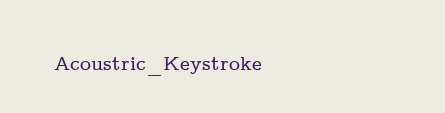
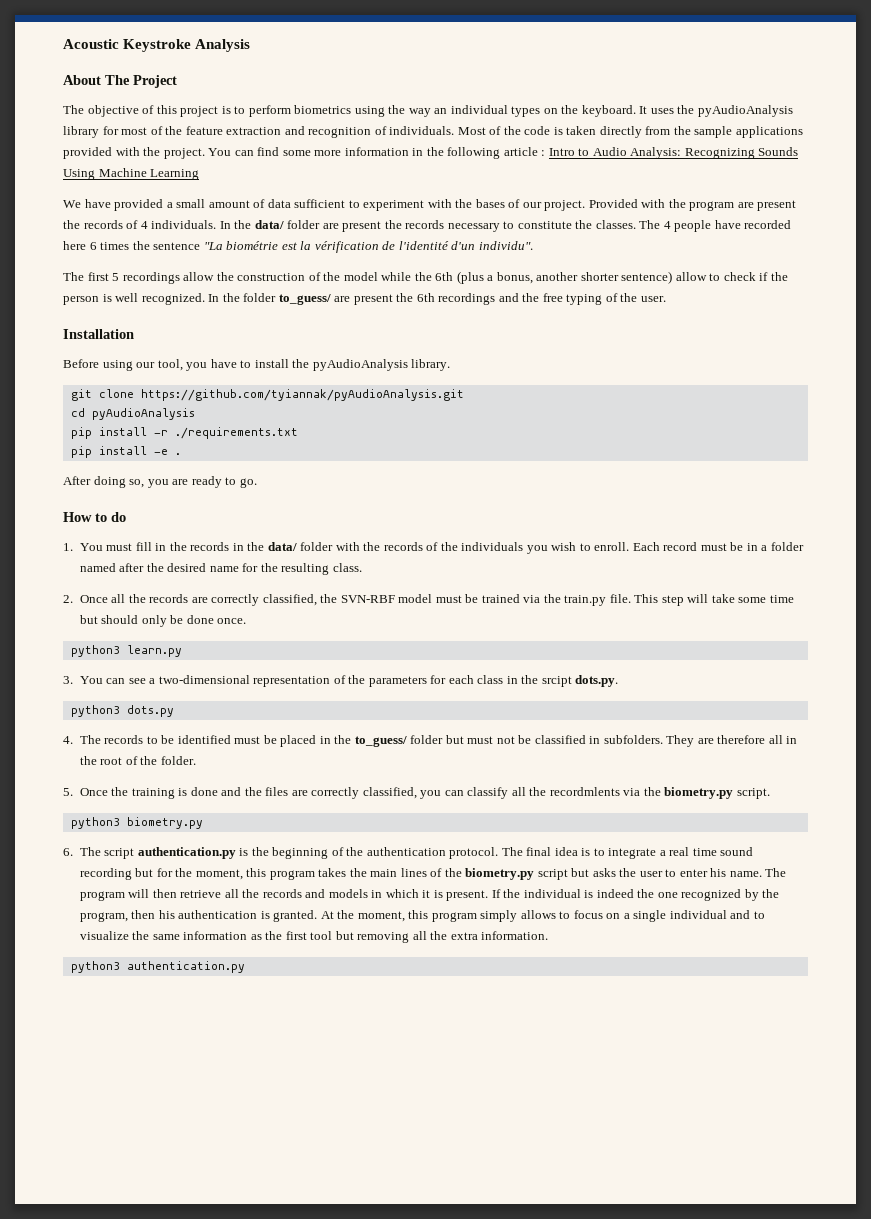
[54,57,262,76] Acoustric_Keystroke -> [63,39,251,52] [63,75,177,88] [63,105,793,117] [63,126,803,138] [63,147,799,159] [63,168,200,180] [63,199,797,211] [63,220,792,232] [63,241,533,253] [63,271,788,284] [63,293,666,305] [63,329,134,339] [63,359,451,371] [70,389,464,401] [70,408,195,420] [70,427,298,439] [70,446,181,458] [63,476,257,488] [63,512,126,522] [63,542,804,554] [79,563,362,575] [63,594,794,606] [79,615,247,627] [70,645,182,657] [63,675,619,687] [70,705,174,717] [63,735,798,747] [79,756,196,765] [63,787,770,799] [70,817,203,829] [63,847,754,859] [79,868,787,880] [79,889,780,901] [79,910,765,922] [79,931,549,943] [70,961,245,973] Acoustic Keystroke Analysis // About The Project // The objective of this project is to perform biometrics using the way an individual types on the keyboard. It uses the pyAudioAnalysis library for most of the feature extraction and recognition of individuals. Most of the code is taken directly from the sample applications provided with the project. You can find some more information in the following article : Intro to Audio Analysis: Recognizing Sounds Using Machine Learning // We have provided a small amount of data sufficient to experiment with the bases of our project. Provided with the program are present the records of 4 individuals. In the data/ folder are present the records necessary to constitute the classes. The 4 people have recorded here 6 times the sentence "La biométrie est la vérification de l'identité d'un individu". // The first 5 recordings allow the construction of the model while the 6th (plus a bonus, another shorter sentence) allow to check if the person is well recognized. In the folder to_guess/ are present the 6th recordings and the free typing of the user. // Installation // Before using our tool, you have to install the pyAudioAnalysis library. // git clone https://github.com/tyiannak/pyAudioAnalysis.git // cd pyAudioAnalysis // pip install -r ./requirements.txt // pip install -e . // After doing so, you are ready to go. // How to do // 1. You must fill in the records in the data/ folder with the records of the individuals you wish to enroll. Each record must be in a folder named after the desired name for the resulting class. // 2. Once all the records are correctly classified, the SVN-RBF model must be trained via the train.py file. This step will take some time but should only be done once. // python3 learn.py // 3. You can see a two-dimensional representation of the parameters for each class in the srcipt dots.py. // python3 dots.py // 4. The records to be identified must be placed in the to_guess/ folder but must not be classified in subfolders. They are therefore all in the root of the folder. // 5. Once the training is done and the files are correctly classified, you can classify all the recordmlents via the biometry.py script. // python3 biometry.py // 6. The script authentication.py is the beginning of the authentication protocol. The final idea is to integrate a real time sound recording but for the moment, this program takes the main lines of the biometry.py script but asks the user to enter his name. The program will then retrieve all the records and models in which it is present. If the individual is indeed the one recognized by the program, then his authentication is granted. At the moment, this program simply allows to focus on a single individual and to visualize the same information as the first tool but removing all the extra information. // python3 authentication.py

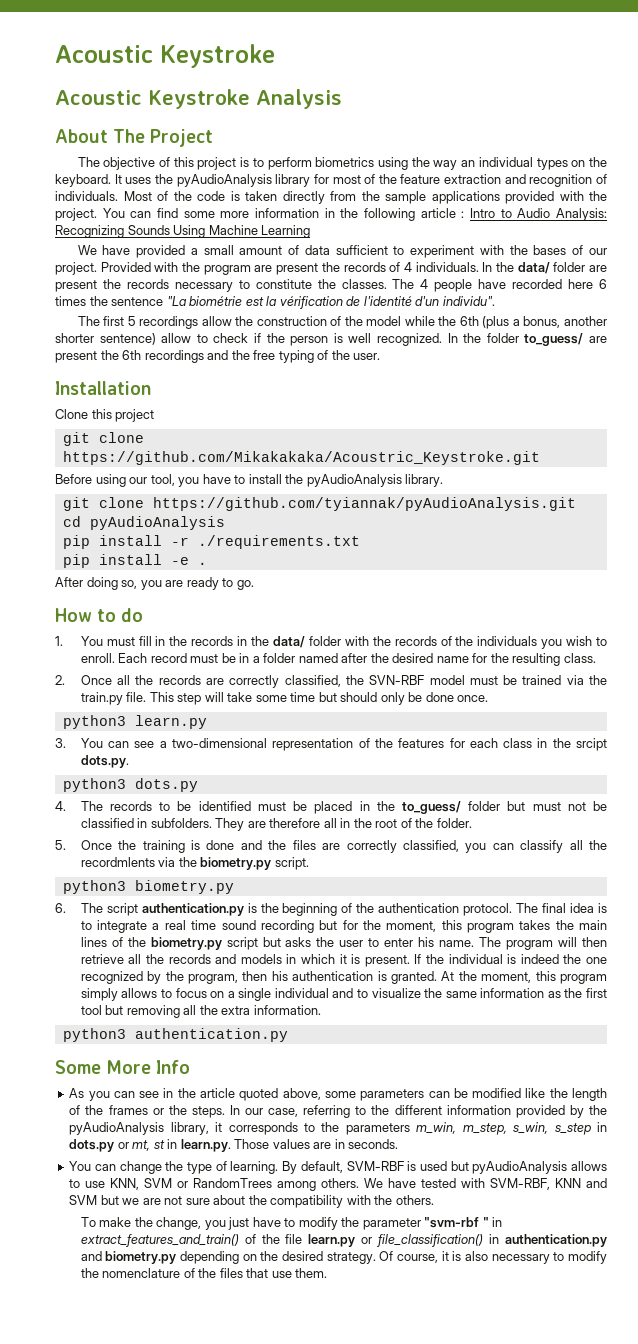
[63,39,192,52] Acoustic Keystroke -> [55,44,275,68] [55,89,250,109] Acoustic Keystroke // Acoustic Keystroke
(134, 334) none -> [55,409,155,422] [62,432,144,446] [62,451,540,465] // Clone this project // git clone https://github.com/Mikakakaka/Acoustric_Keystroke.git
[368,676,427,687] parameters -> [398,738,445,748] features
(245, 967) none -> [55,1060,191,1074] [69,1088,607,1101] [69,1105,608,1118] [69,1122,608,1135] [69,1139,399,1152] [69,1161,607,1174] [69,1178,608,1191] [69,1195,434,1208] [80,1217,503,1230] [80,1234,608,1247] [80,1251,607,1264] [80,1268,328,1278] // Some More Info // As you can see in the article quoted above, some parameters can be modified like the length of the frames or the steps. In our case, referring to the different information provided by the pyAudioAnalysis library, it corresponds to the parameters m_win, m_step, s_win, s_step in dots.py or mt, st in learn.py. Those values are in seconds. // You can change the type of learning. By default, SVM-RBF is used but pyAudioAnalysis allows to use KNN, SVM or RandomTrees among others. We have tested with SVM-RBF, KNN and SVM but we are not sure about the compatibility with the others. // To make the change, you just have to modify the parameter "svm-rbf " in extract_features_and_train() of the file learn.py or file_classification() in authentication.py and biometry.py depending on the desired strategy. Of course, it is also necessary to modify the nomenclature of the files that use them.

